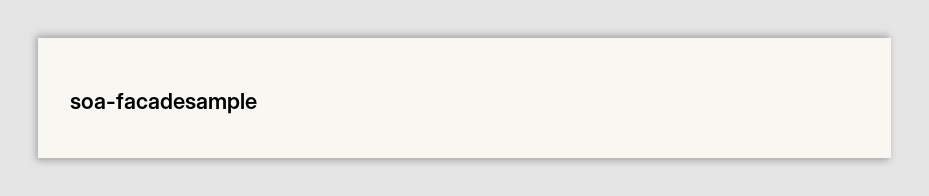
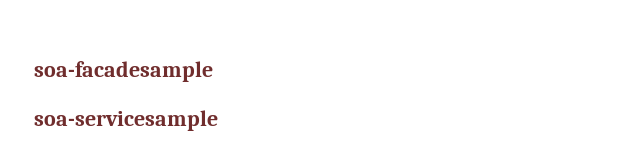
(257, 103) none -> [34,110,218,131] // soa-servicesample

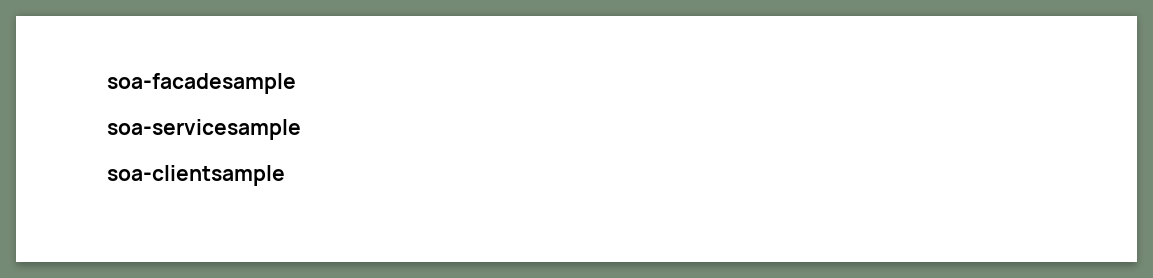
(218, 120) none -> [107,165,285,186] // soa-clientsample

